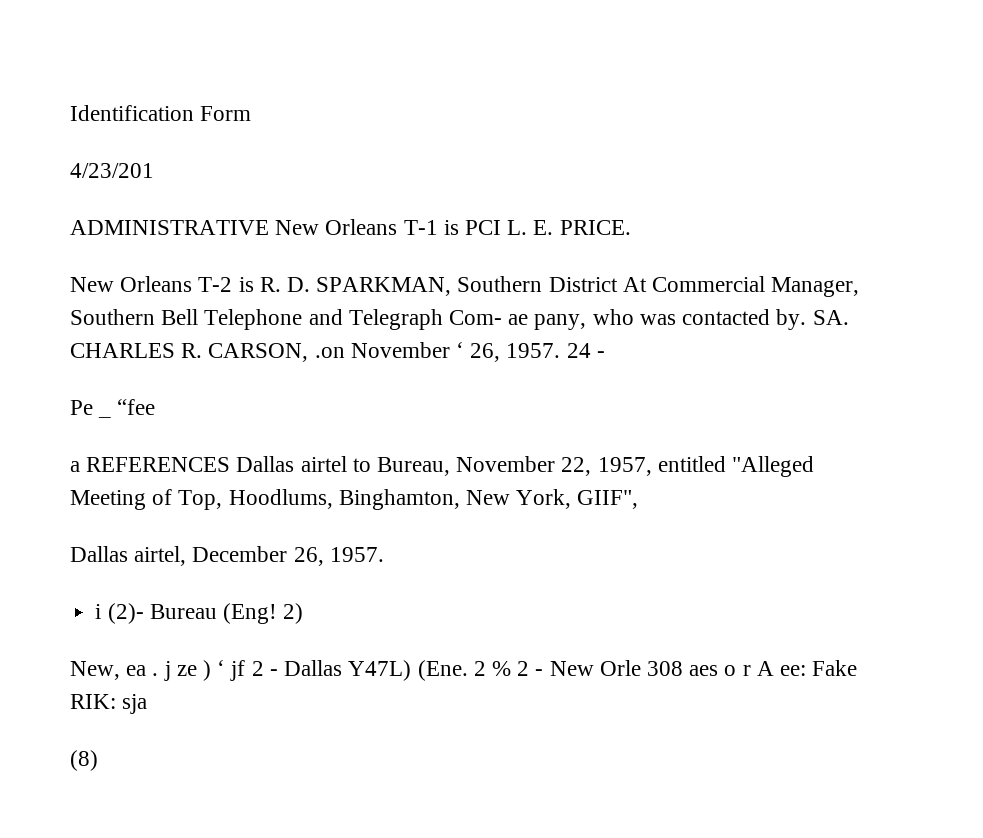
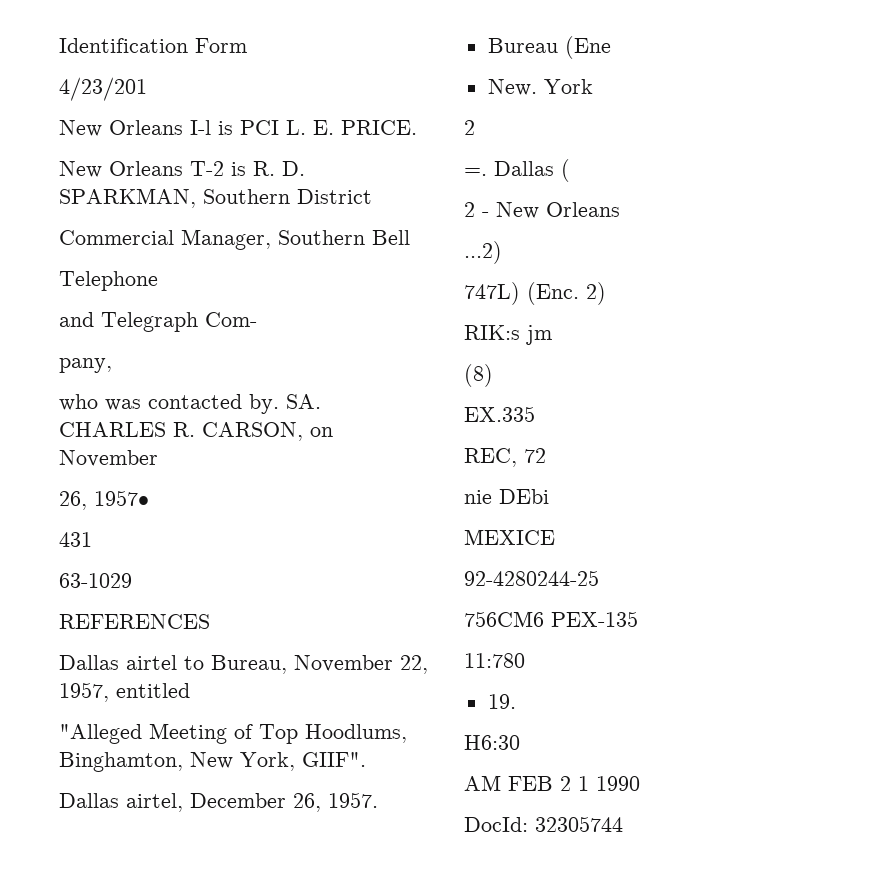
[70,219,438,235] ADMINISTRATIVE New Orleans T-1 -> [59,120,211,137] New Orleans I-l
[622,277,647,292] At -> (372, 196) //
(199, 317) none -> (410, 237) //
(303, 319) none -> (158, 281) //
[508,314,529,325] ae -> (257, 319) //
(587, 322) none -> (112, 365) //
[314,342,605,362] [70,400,93,415] [98,415,112,418] [117,399,156,415] [70,461,80,472] .on November ‘ 26, 1957. 24 - // Pe _ “fee // a -> [310,427,333,437] [59,450,158,467] [59,490,149,510] [59,532,92,547] [59,573,132,588] on November // 26, 1957• // 431 // 63-1029 //
(231, 464) none -> (210, 621) //
(726, 464) none -> (190, 690) //
[178,490,223,510] Top, -> [259,724,298,744] Top
[577,490,639,509] GIIF", -> [302,752,366,767] GIIF".
[95,603,304,624] [70,660,858,681] [70,694,148,714] [70,750,98,771] i (2)- Bureau (Eng! 2) // New, ea . j ze ) ‘ jf 2 - Dallas Y47L) (Ene. 2 % 2 - New Orle 308 aes o r A ee: Fake RIK: sja // (8) -> [487,36,611,59] [487,79,593,96] [464,120,475,135] [464,159,570,182] [464,202,620,219] [464,241,502,264] [464,282,606,305] [464,325,552,345] [464,364,493,387] [464,406,535,422] [464,448,546,467] [464,489,549,504] [464,529,555,545] [464,570,599,586] [464,611,638,627] [464,653,525,668] [487,694,516,709] [464,735,520,750] [464,775,640,791] [464,816,623,832] Bureau (Ene // New. York // 2 // =. Dallas ( // 2 - New Orleans // ...2) // 747L) (Enc. 2) // RIK:s jm // (8) // EX.335 // REC, 72 // nie DEbi // MEXICE // 92-4280244-25 // 756CM6 PEX-135 // 11:780 // 19. // H6:30 // AM FEB 2 1 1990 // DocId: 32305744

